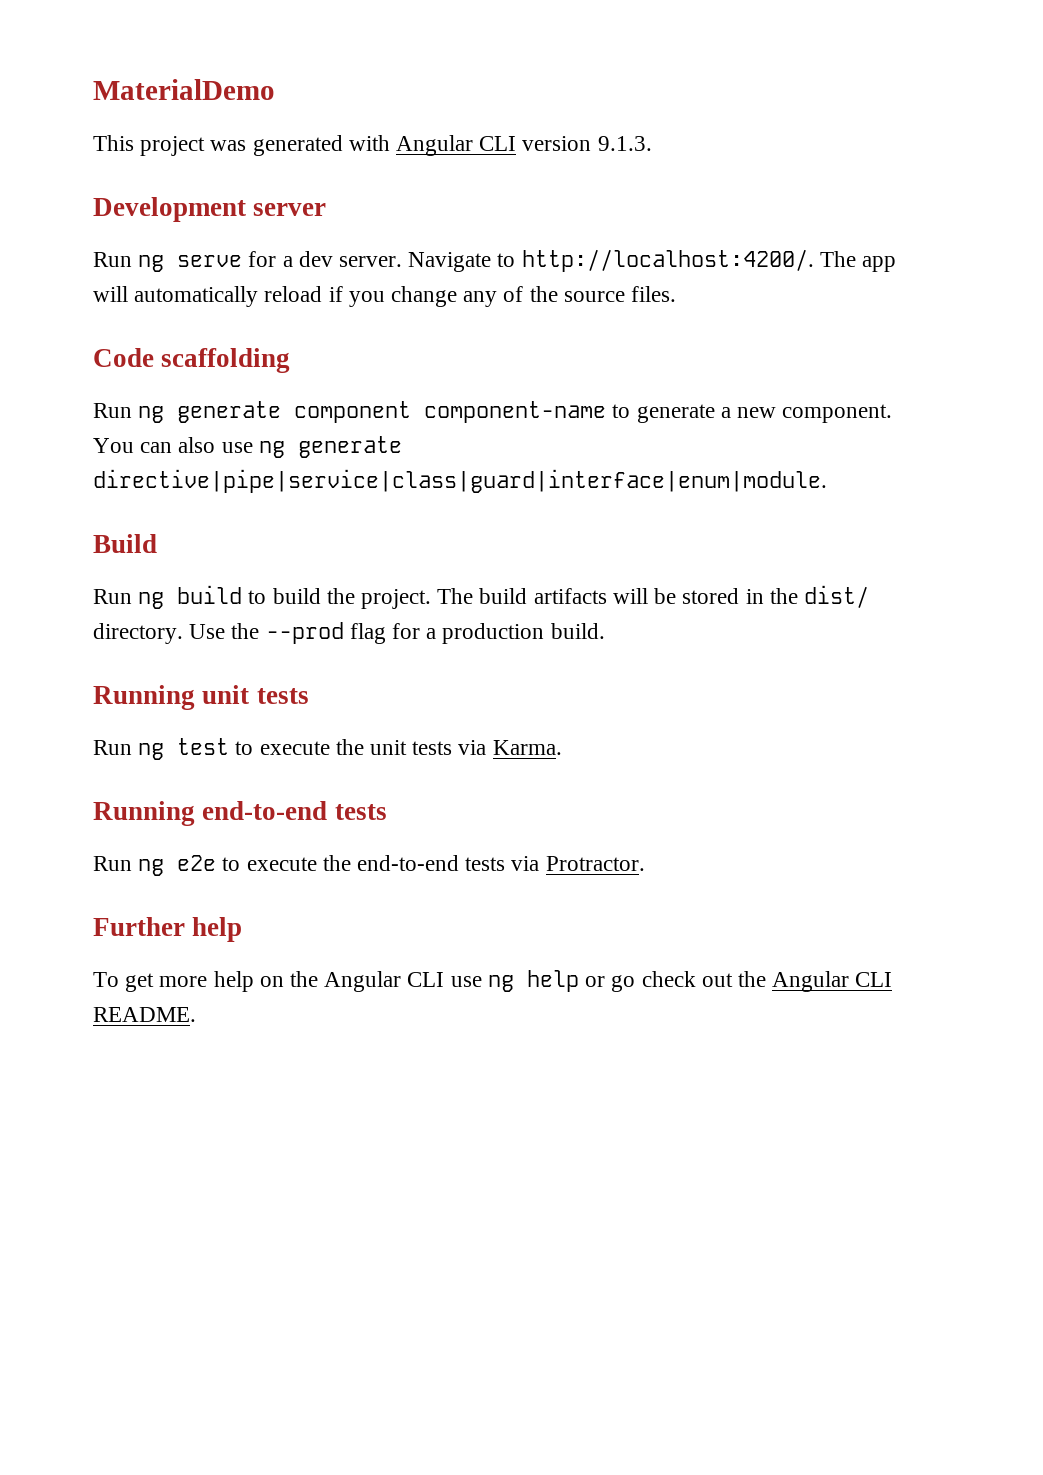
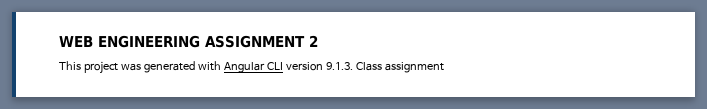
[93,79,275,100] MaterialDemo -> [59,35,318,48] WEB ENGINEERING ASSIGNMENT 2
[93,197,327,222] [93,249,897,272] [93,286,677,307] [93,348,291,373] [93,401,893,423] [93,436,402,458] [93,469,827,493] [93,534,157,553] [93,585,869,609] [93,622,605,644] [93,685,309,710] [93,738,562,760] [93,801,387,826] [93,855,645,876] [93,917,243,942] [93,970,893,992] [93,1007,196,1022] // Development server // Run ng serve for a dev server. Navigate to http://localhost:4200/. The app will automatically reload if you change any of the source files. // Code scaffolding // Run ng generate component component-name to generate a new component. You can also use ng generate directive|pipe|service|class|guard|interface|enum|module. // Build // Run ng build to build the project. The build artifacts will be stored in the dist/ directory. Use the --prod flag for a production build. // Running unit tests // Run ng test to execute the unit tests via Karma. // Running end-to-end tests // Run ng e2e to execute the end-to-end tests via Protractor. // Further help // To get more help on the Angular CLI use ng help or go check out the Angular CLI README. -> [355,62,444,73] Class assignment

